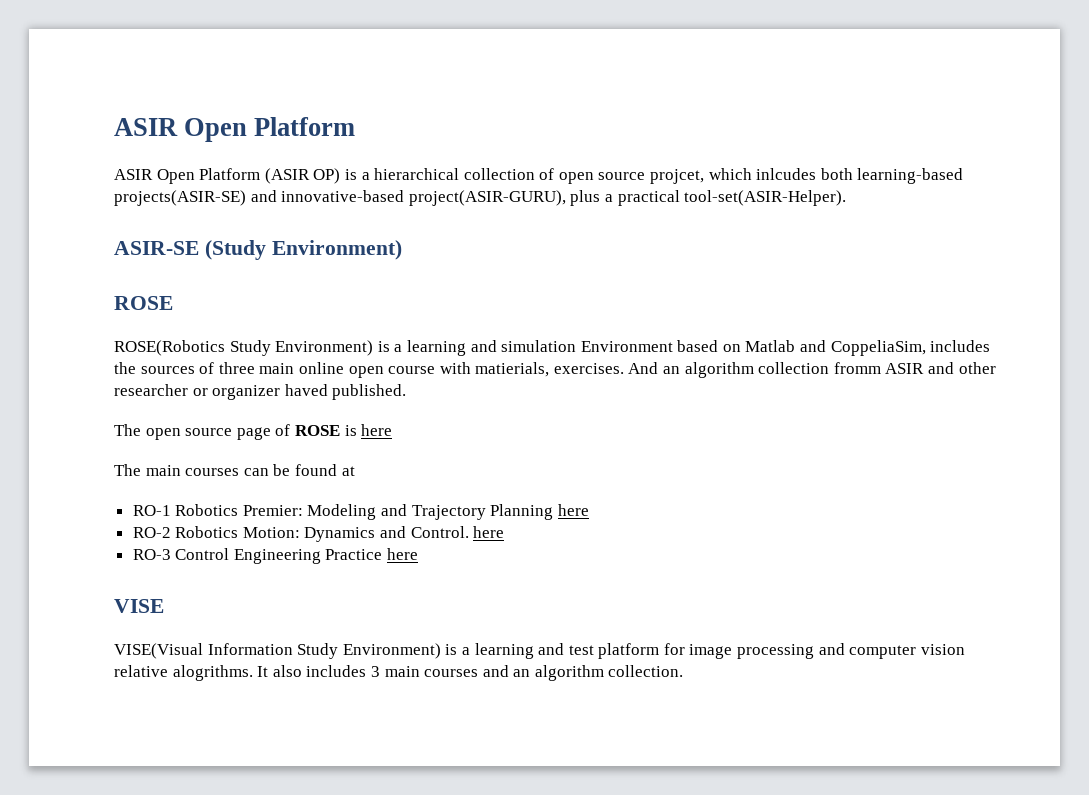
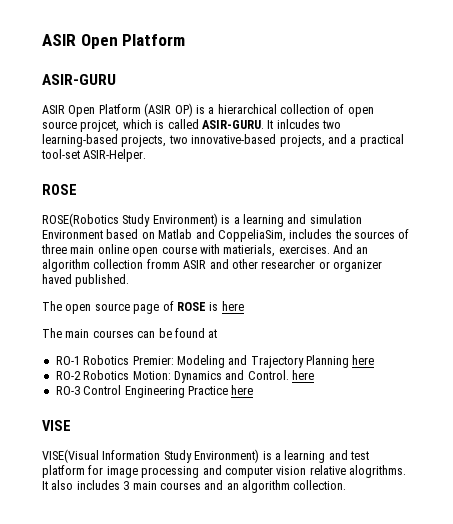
[114,117,356,142] ASIR Open Platform -> [42,34,186,49] [42,74,116,85] ASIR Open Platform // ASIR-GURU
[756,168,964,184] [114,190,847,206] [114,240,402,260] inlcudes both learning-based projects(ASIR-SE) and innovative-based project(ASIR-GURU), plus a practical tool-set(ASIR-Helper). // ASIR-SE (Study Environment) -> [155,119,341,129] [42,134,404,147] [41,149,147,162] is called ASIR-GURU. It inlcudes two learning-based projects, two innovative-based projects, and a practical tool-set ASIR-Helper.

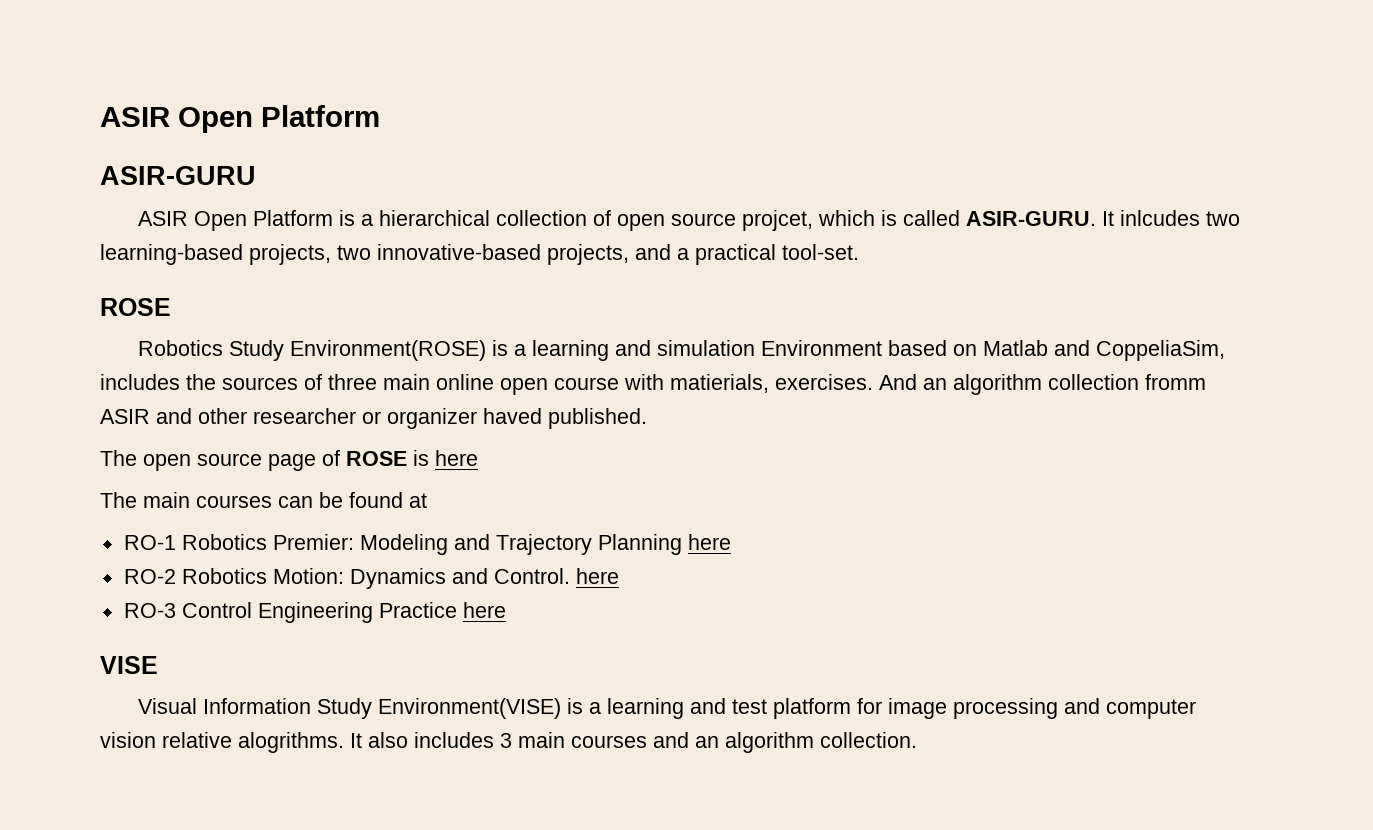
[144,103,193,117] (ASIR OP) -> (334, 218) none
[41,149,147,162] tool-set ASIR-Helper. -> [782,244,859,260] tool-set.
[42,213,218,227] ROSE(Robotics Study Environment) -> [138,340,487,361] Robotics Study Environment(ROSE)
[42,449,99,463] VISE(Visual -> [138,698,198,714] Visual
[194,449,260,463] Environment) -> [378,698,562,719] Environment(VISE)

